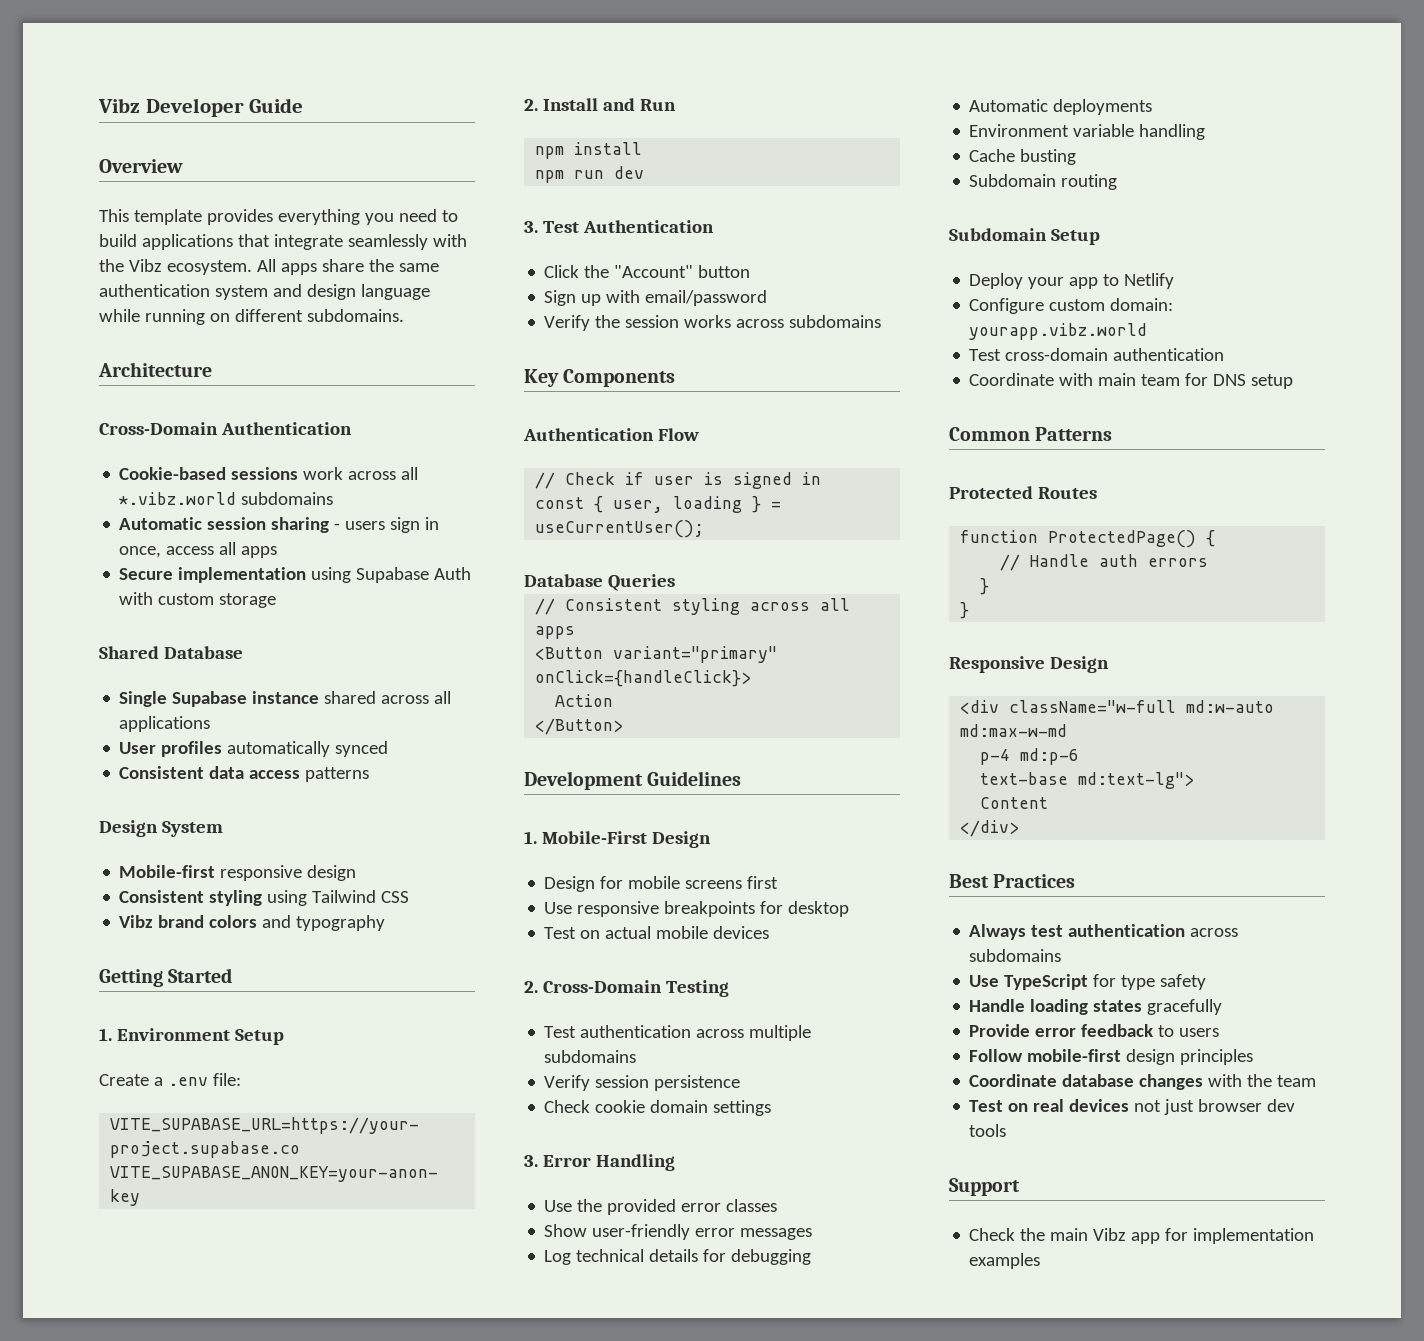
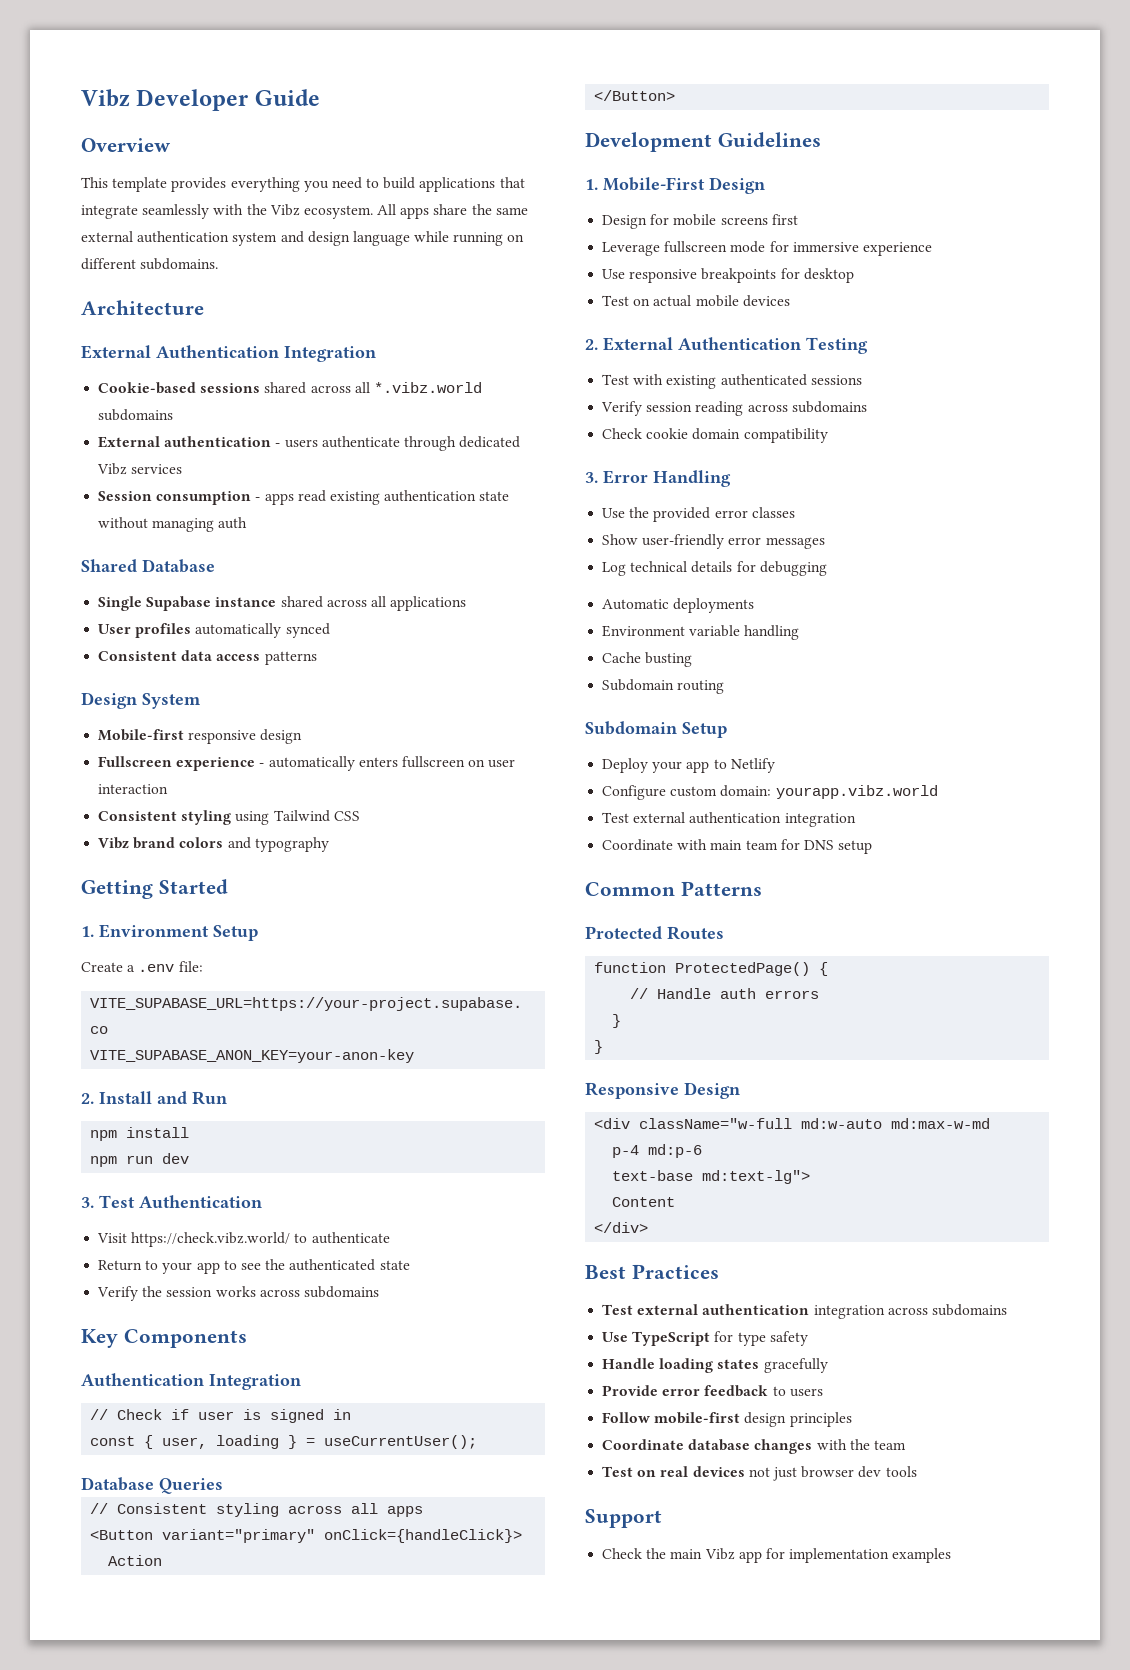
(439, 267) none -> [81,231,133,242] external
[99,422,352,435] Cross-Domain Authentication -> [81,345,376,362] External Authentication Integration
[303,467,344,480] work -> [264,382,307,394] shared
[119,517,440,533] [119,542,278,558] [119,567,472,583] [119,592,277,608] Automatic session sharing - users sign in once, access all apps // Secure implementation using Supabase Auth with custom storage -> [98,436,521,451] [97,463,183,475] [98,490,510,505] [98,517,248,532] External authentication - users authenticate through dedicated Vibz services // Session consumption - apps read existing authentication state without managing auth
(357, 873) none -> [98,756,516,771] [98,784,169,794] // Fullscreen experience - automatically enters fullscreen on user interaction
[544,265,751,278] [544,290,768,306] Click the "Account" button // Sign up with email/password -> [97,1232,390,1247] [98,1259,410,1274] Visit https://check.vibz.world/ to authenticate // Return to your app to see the authenticated state
[657,428,699,441] Flow -> [209,1374,301,1390] Integration
(779, 882) none -> [602,241,932,256] // Leverage fullscreen mode for immersive experience
[542,980,662,993] Cross-Domain -> [603,337,801,351] External Authentication
[580,1025,812,1041] [544,1050,637,1063] authentication across multiple subdomains -> [633,374,862,389] with existing authenticated sessions
[654,1075,741,1091] persistence -> [695,401,867,416] reading across subdomains
[713,1100,772,1116] settings -> [743,428,828,443] compatibility
[1005,348,1225,361] cross-domain authentication -> [633,812,856,827] external authentication integration
[969,924,1186,940] Always test authentication -> [602,1304,885,1319] Test external authentication integration

